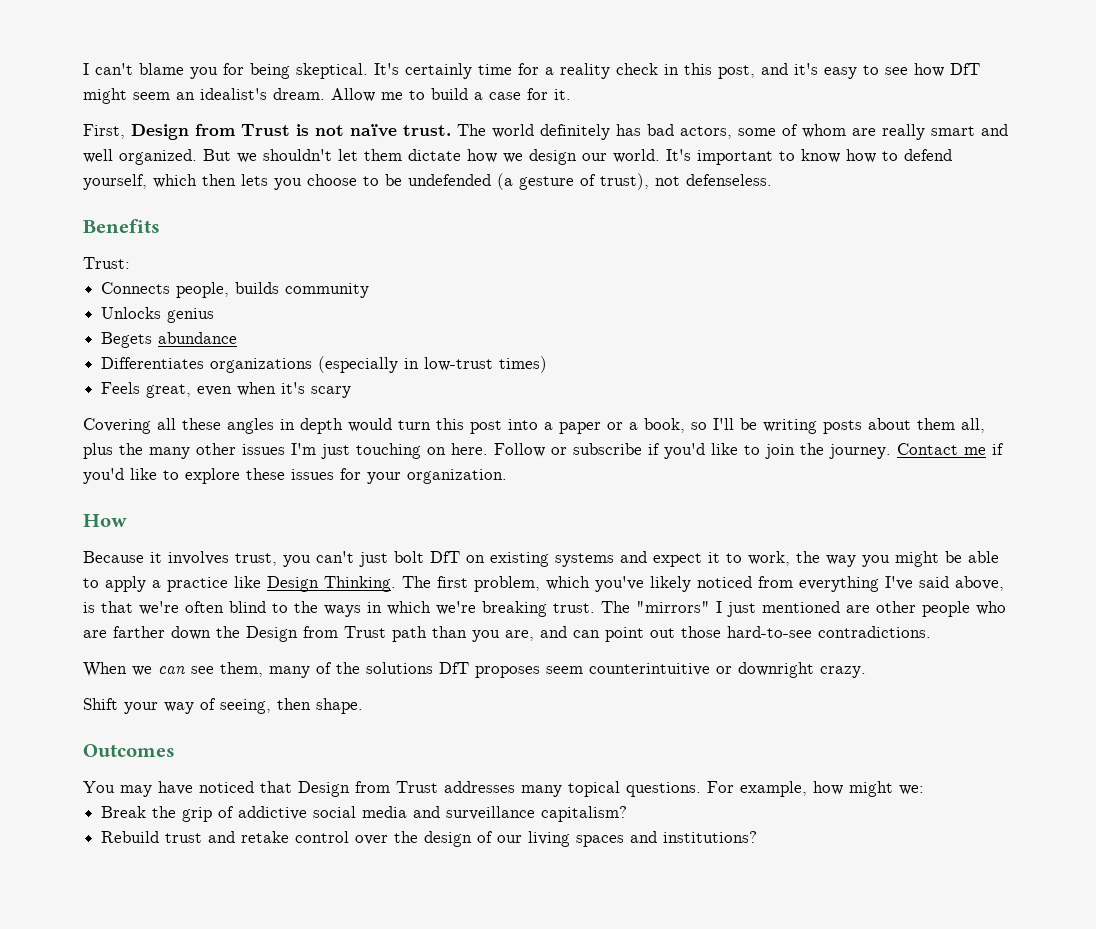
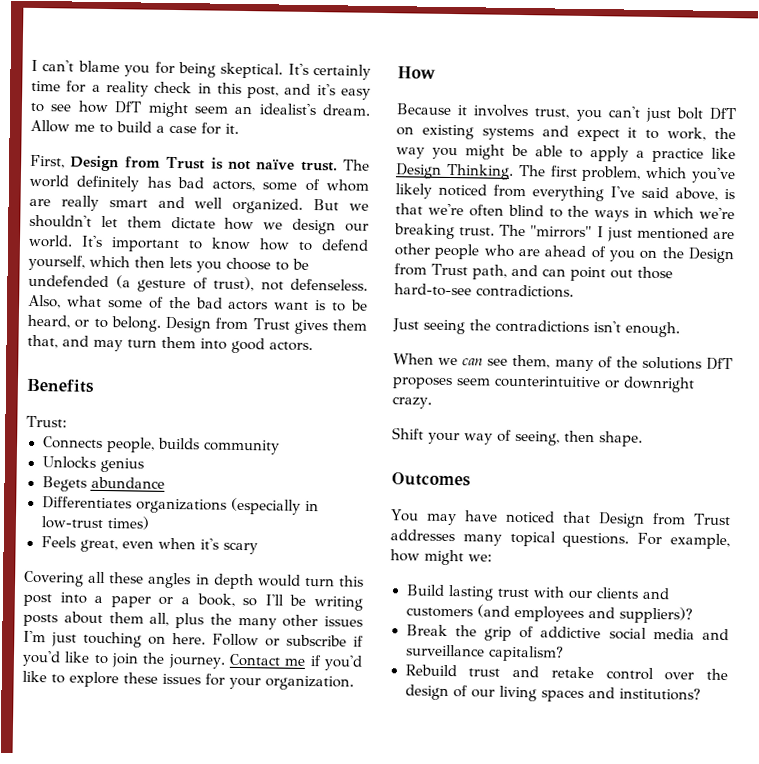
(772, 180) none -> [28,294,368,312] [27,314,367,335] [27,334,313,354] Also, what some of the bad actors want is to be heard, or to belong. Design from Trust gives them that, and may turn them into good actors.
[113,626,534,642] farther down the Design from Trust path than you are, -> [544,245,734,264] [394,263,507,280] ahead of you on the Design from Trust path,
(931, 632) none -> [392,318,680,338] // Just seeing the contradictions isn't enough.
(924, 790) none -> [405,584,670,601] [405,604,693,624] // Build lasting trust with our clients and customers (and employees and suppliers)?

